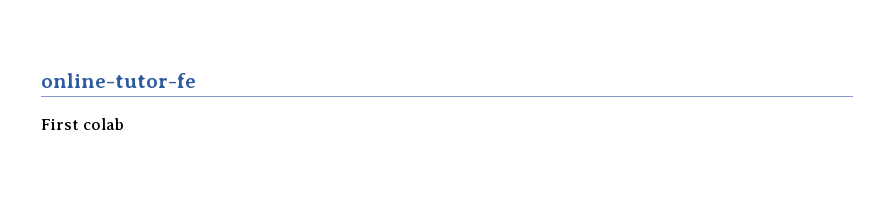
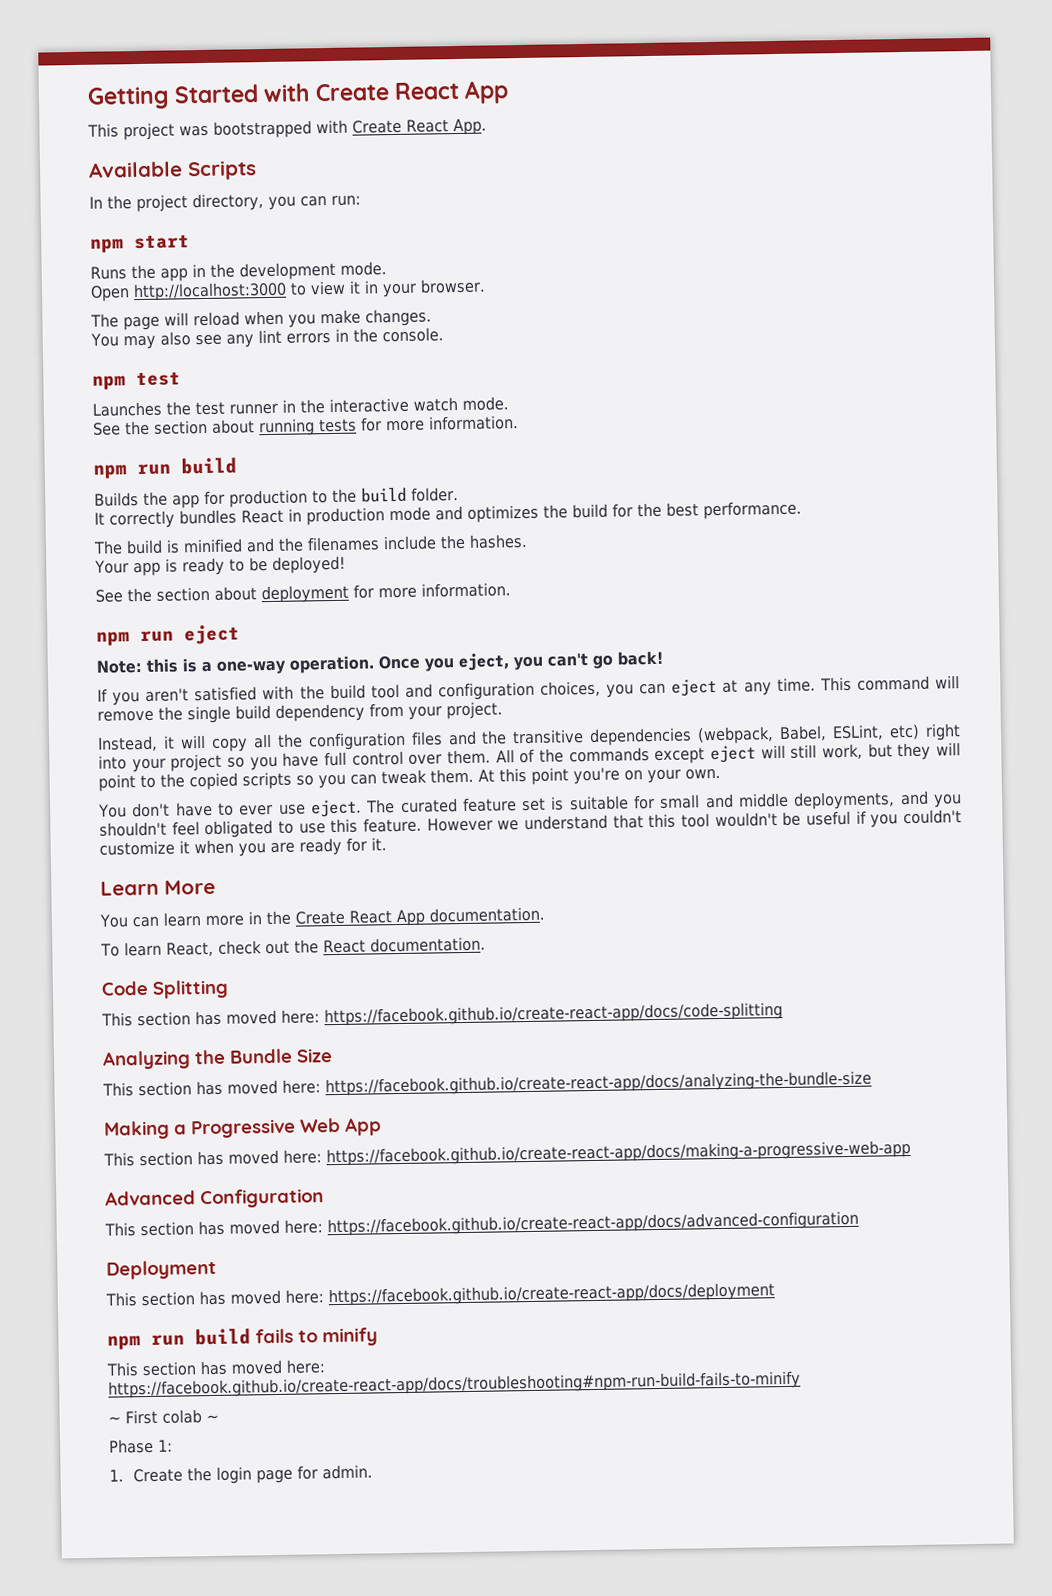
[41,73,196,88] [41,118,125,130] online-tutor-fe // First colab -> [87,80,510,110] [87,118,487,141] [88,160,257,181] [89,193,361,213] [90,234,190,253] [90,261,387,282] [90,278,486,302] [90,308,432,331] [90,327,444,350] [92,371,181,390] [92,396,509,417] [93,415,519,437] [93,457,237,479] [94,486,459,509] [94,500,802,529] [93,533,528,555] [94,555,346,577] [95,582,511,604] [96,624,240,646] [96,650,664,675] [97,675,960,706] [97,701,503,724] [97,723,961,752] [98,742,961,773] [98,767,721,792] [98,790,963,818] [99,809,962,839] [99,837,387,857] [100,879,216,896] [99,906,545,928] [100,936,486,957] [101,979,229,999] [101,1002,783,1027] [102,1048,333,1070] [102,1070,872,1097] [104,1117,382,1140] [103,1140,911,1167] [105,1188,324,1209] [104,1210,859,1237] [106,1259,217,1280] [105,1282,775,1307] [107,1327,378,1350] [106,1359,326,1377] [108,1370,801,1399] [108,1409,219,1425] [109,1438,173,1454] [109,1464,374,1484] Getting Started with Create React App // This project was bootstrapped with Create React App. // Available Scripts // In the project directory, you can run: // npm start // Runs the app in the development mode. // Open http://localhost:3000 to view it in your browser. // The page will reload when you make changes. // You may also see any lint errors in the console. // npm test // Launches the test runner in the interactive watch mode. // See the section about running tests for more information. // npm run build // Builds the app for production to the build folder. // It correctly bundles React in production mode and optimizes the build for the best performance. // The build is minified and the filenames include the hashes. // Your app is ready to be deployed! // See the section about deployment for more information. // npm run eject // Note: this is a one-way operation. Once you eject, you can't go back! // If you aren't satisfied with the build tool and configuration choices, you can eject at any time. This command will remove the single build dependency from your project. // Instead, it will copy all the configuration files and the transitive dependencies (webpack, Babel, ESLint, etc) right into your project so you have full control over them. All of the commands except eject will still work, but they will point to the copied scripts so you can tweak them. At this point you're on your own. // You don't have to ever use eject. The curated feature set is suitable for small and middle deployments, and you shouldn't feel obligated to use this feature. However we understand that this tool wouldn't be useful if you couldn't customize it when you are ready for it. // Learn More // You can learn more in the Create React App documentation. // To learn React, check out the React documentation. // Code Splitting // This section has moved here: https://facebook.github.io/create-react-app/docs/code-splitting // Analyzing the Bundle Size // This section has moved here: https://facebook.github.io/create-react-app/docs/analyzing-the-bundle-size // Making a Progressive Web App // This section has moved here: https://facebook.github.io/create-react-app/docs/making-a-progressive-web-app // Advanced Configuration // This section has moved here: https://facebook.github.io/create-react-app/docs/advanced-configuration // Deployment // This section has moved here: https://facebook.github.io/create-react-app/docs/deployment // npm run build fails to minify // This section has moved here: https://facebook.github.io/create-react-app/docs/troubleshooting#npm-run-build-fails-to-minify // ~ First colab ~ // Phase 1: // 1. Create the login page for admin.

